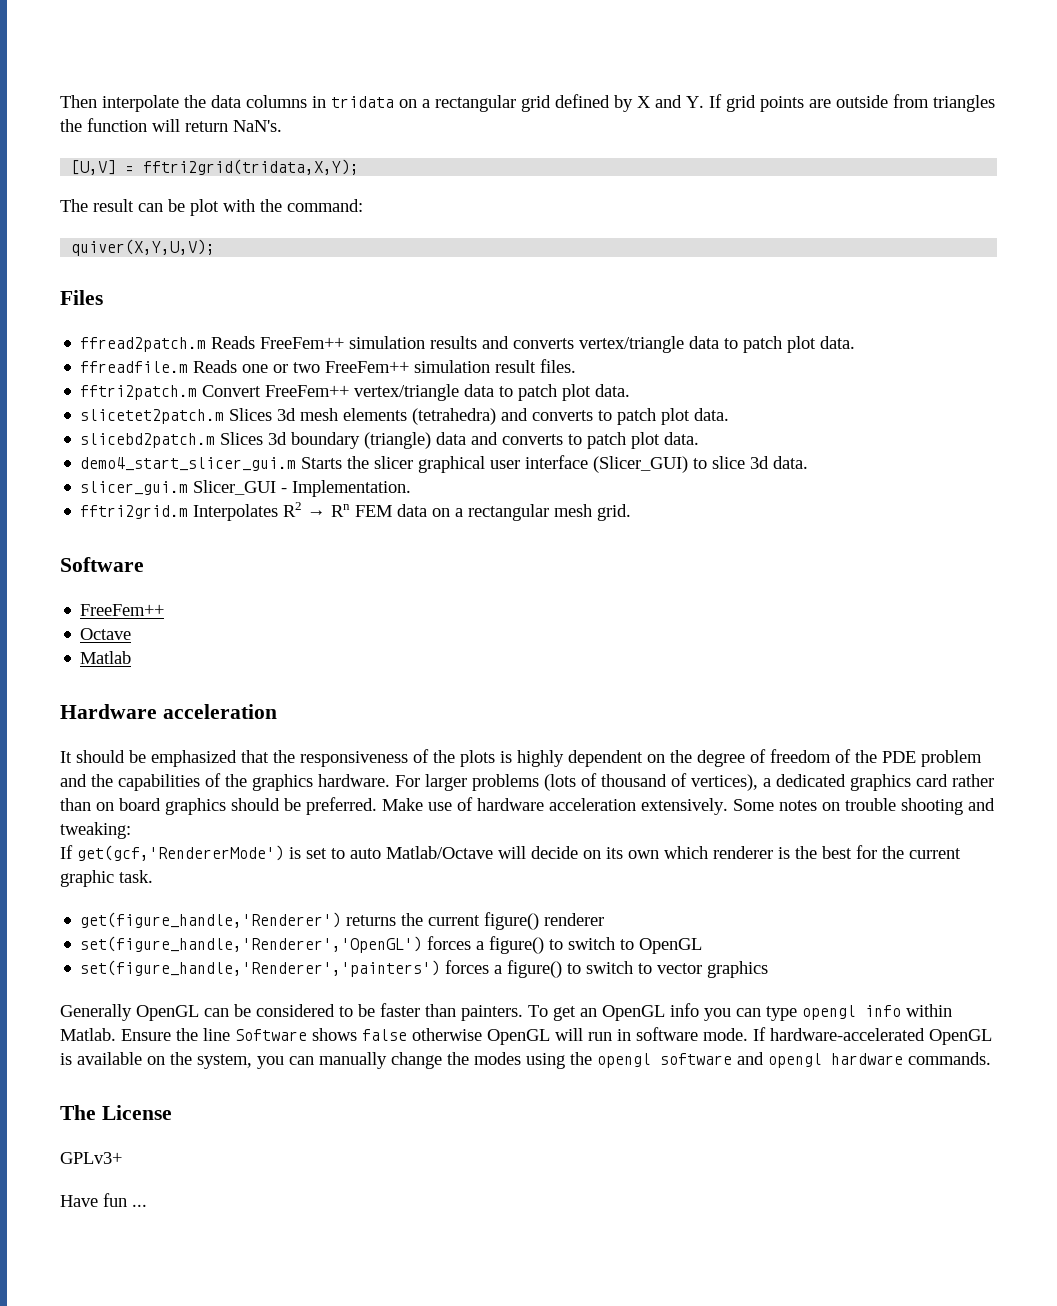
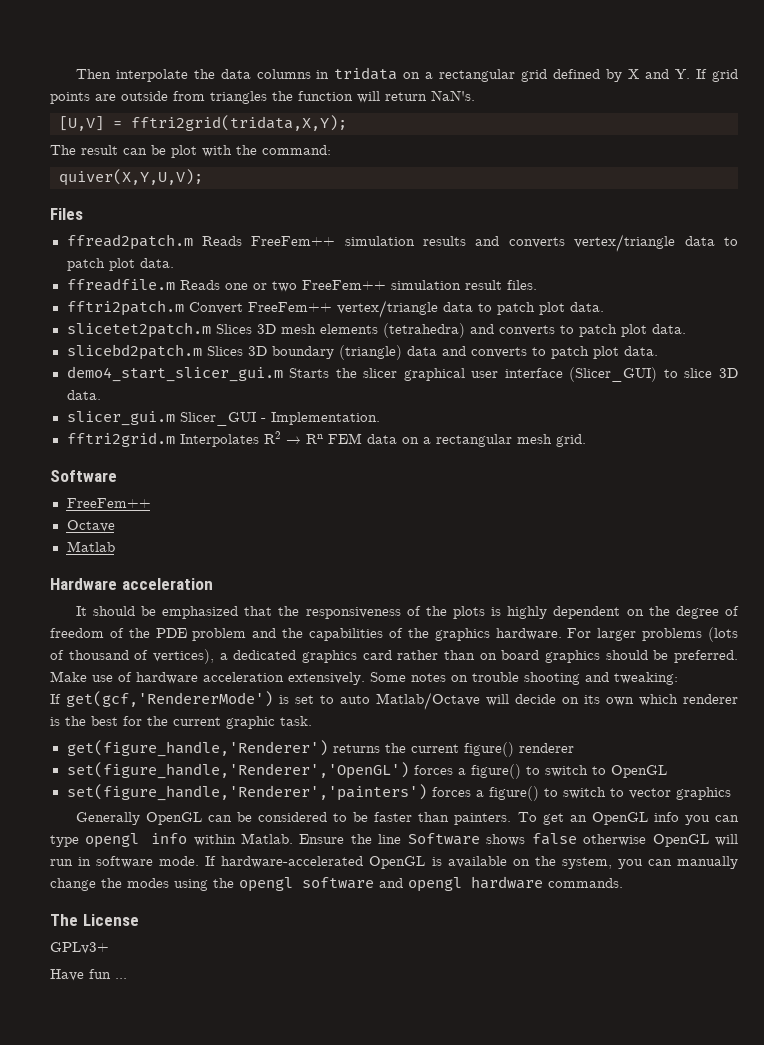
[277,408,297,421] 3d -> [256,324,276,334] 3D
[268,432,288,445] 3d -> [247,346,267,356] 3D
[750,456,770,469] 3d -> [718,368,738,378] 3D

